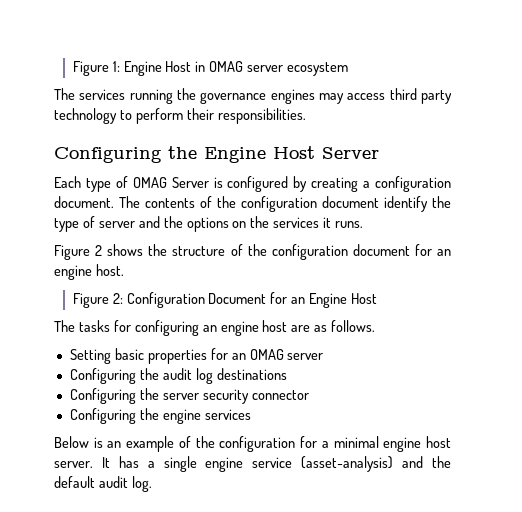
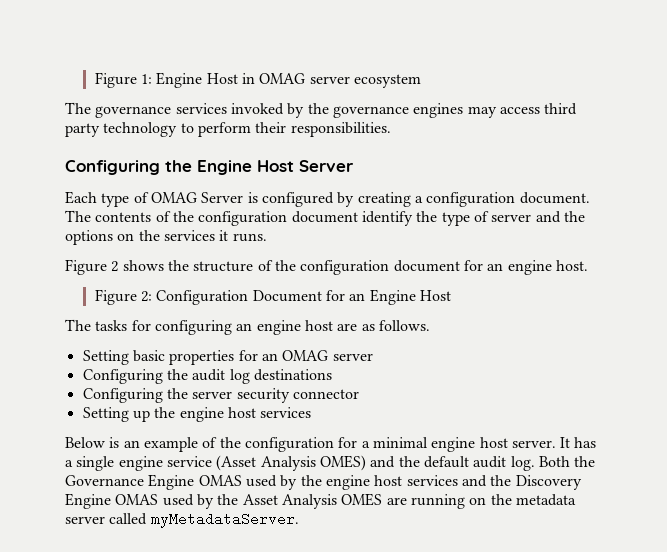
[79,89,173,104] services running -> [95,103,305,118] governance services invoked by
[69,408,201,424] Configuring the engine -> [82,407,256,422] Setting up the engine host
[301,456,394,472] (asset-analysis) -> [216,455,366,471] (Asset Analysis OMES)
(152, 484) none -> [538,456,596,467] [65,474,582,490] [65,493,576,509] [65,512,299,528] Both the Governance Engine OMAS used by the engine host services and the Discovery Engine OMAS used by the Asset Analysis OMES are running on the metadata server called myMetadataServer.

